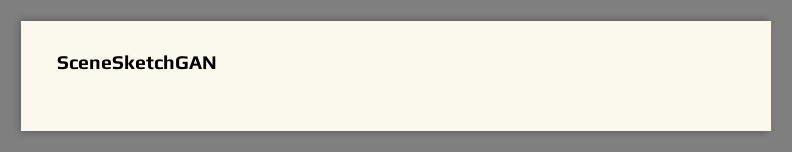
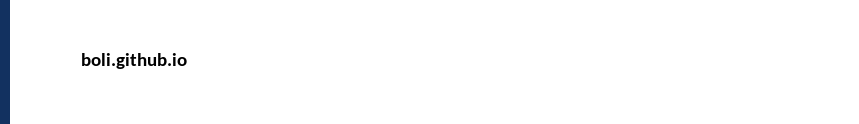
[57,55,217,70] SceneSketchGAN -> [81,53,187,69] boli.github.io

